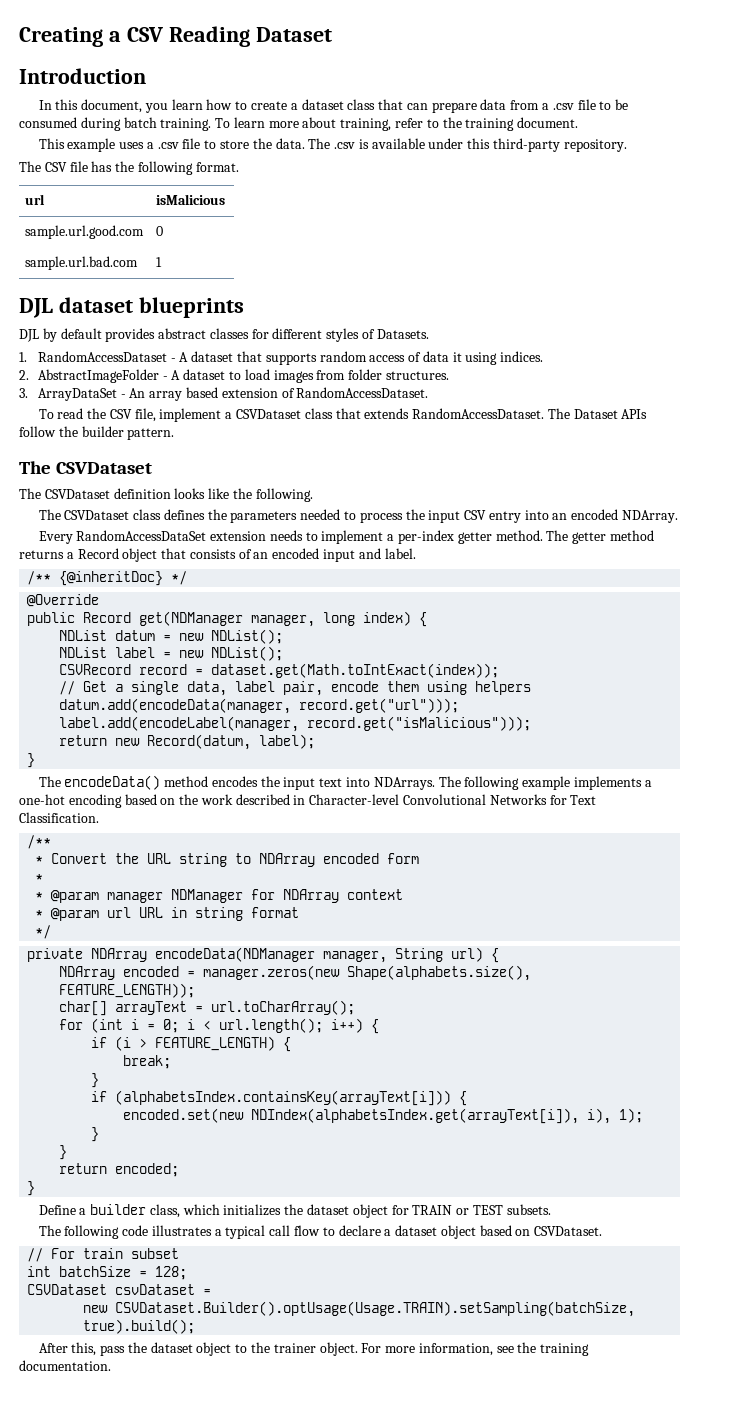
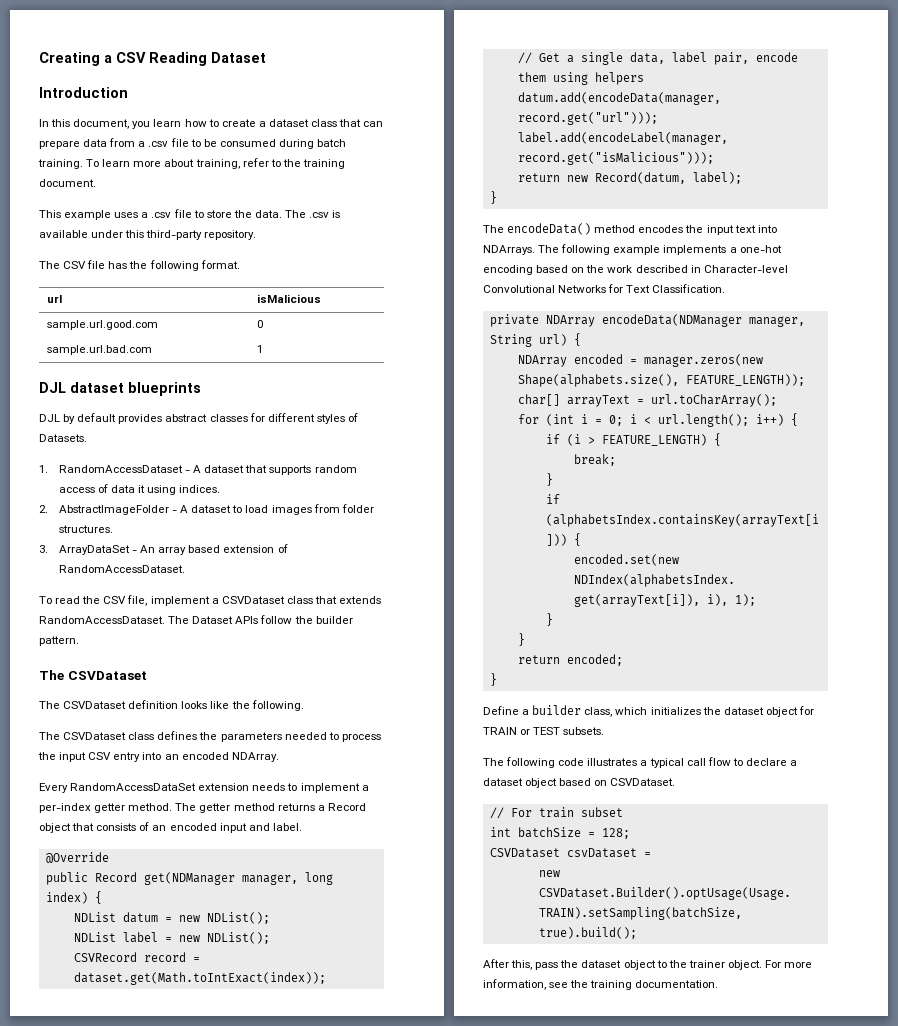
[27,571,188,586] // /** {@inheritDoc} */ -> (302, 827) none
[27,835,52,849] [35,853,420,867] [35,874,44,882] [35,889,404,903] [35,907,300,921] [35,925,52,939] // /** // * Convert the URL string to NDArray encoded form // * // * @param manager NDManager for NDArray context // * @param url URL in string format // */ -> (726, 288) none

